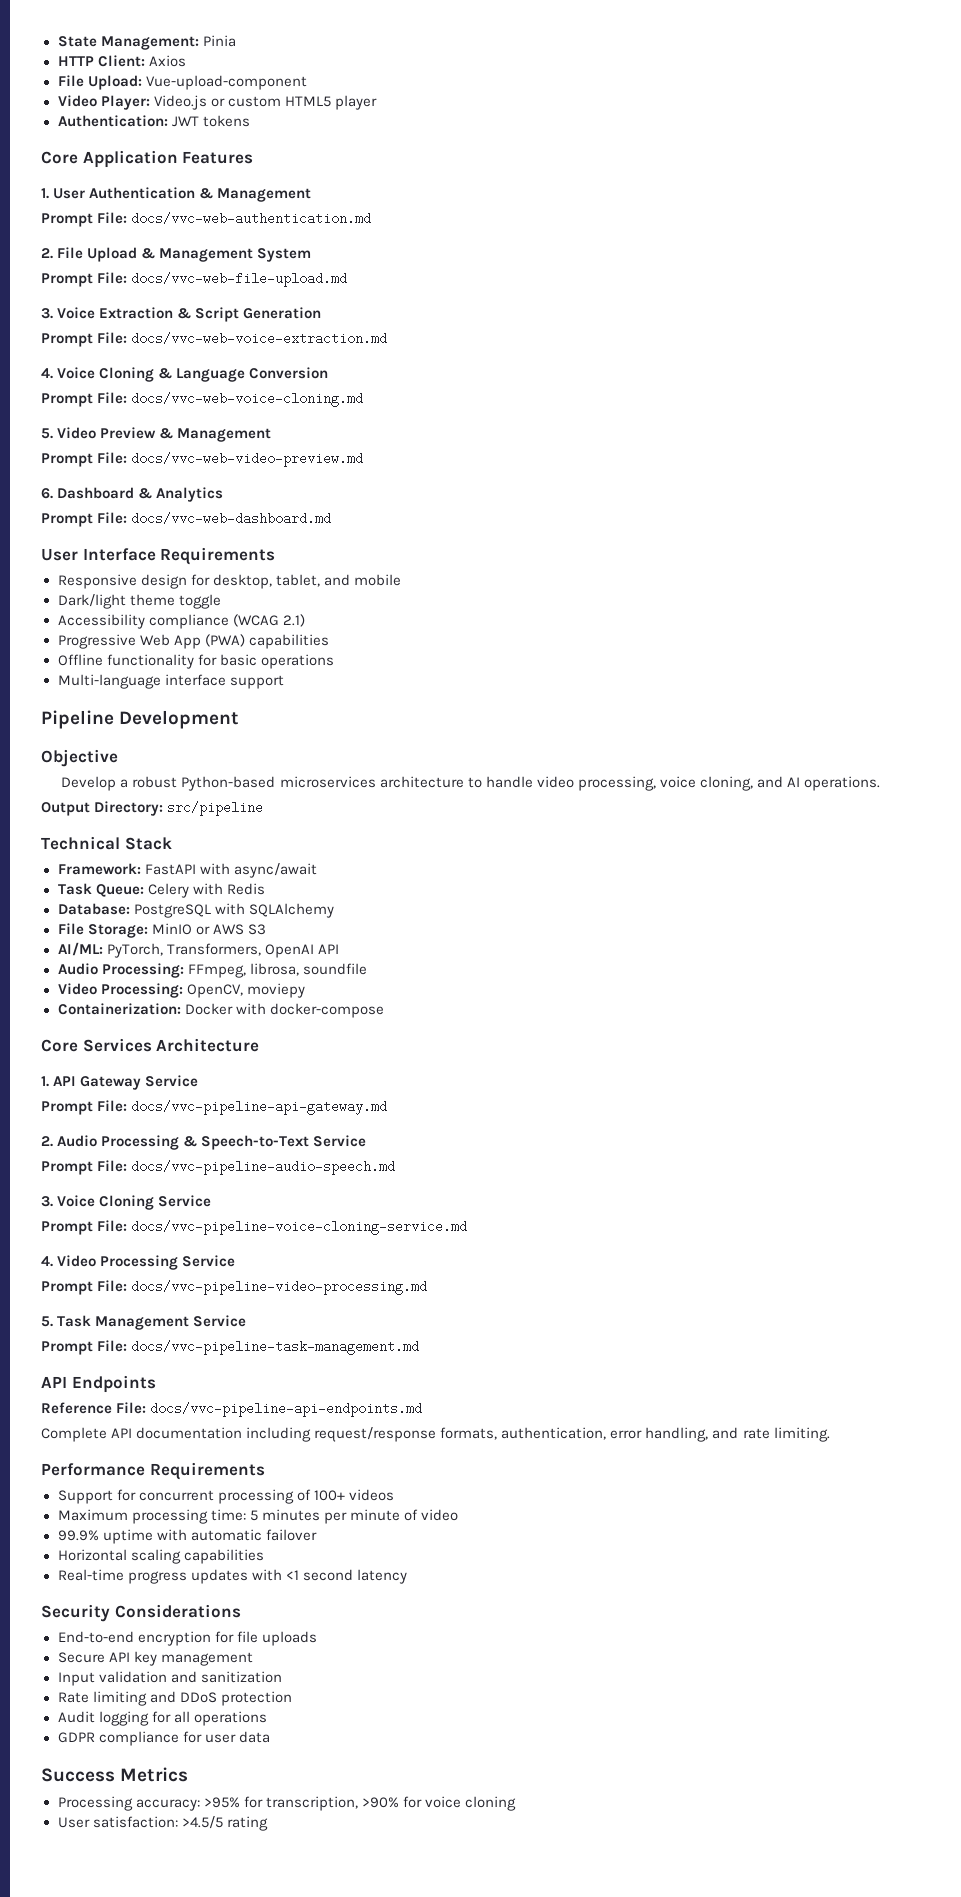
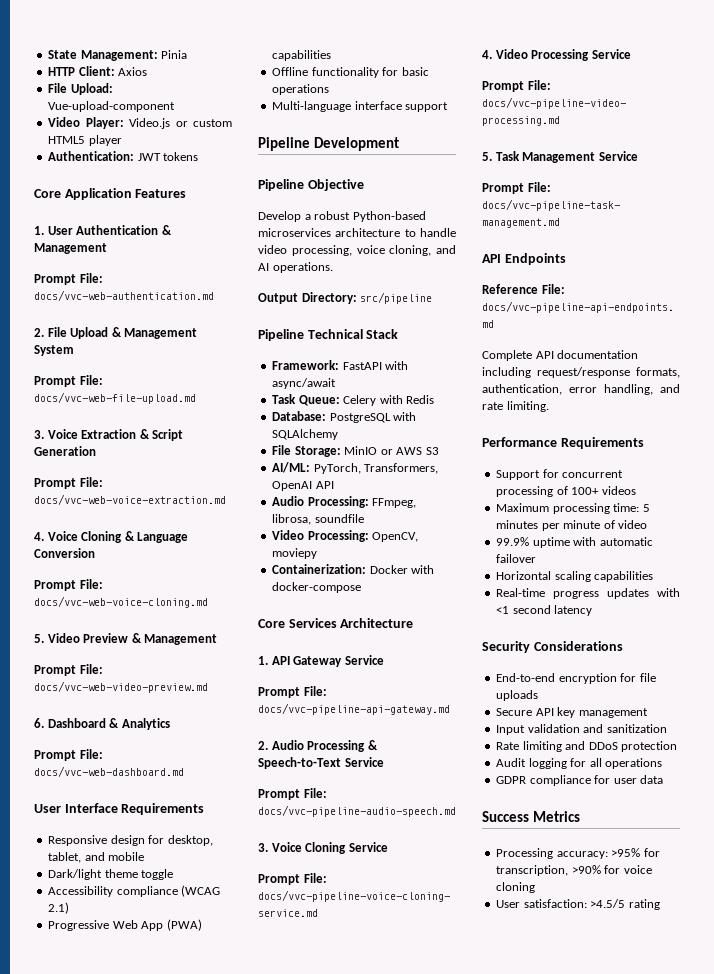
(240, 719) none -> [258,179,304,191] Pipeline
(264, 808) none -> [258,329,304,341] Pipeline

